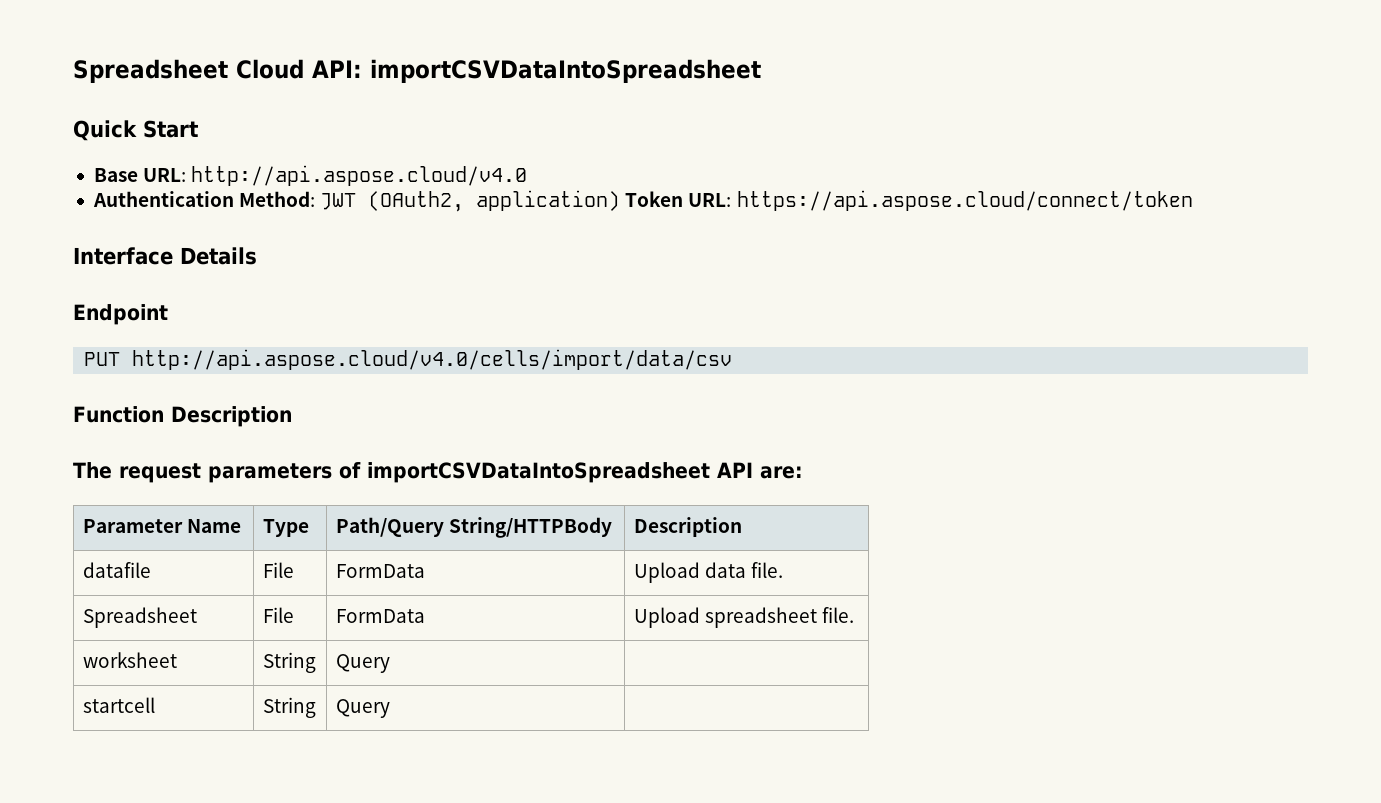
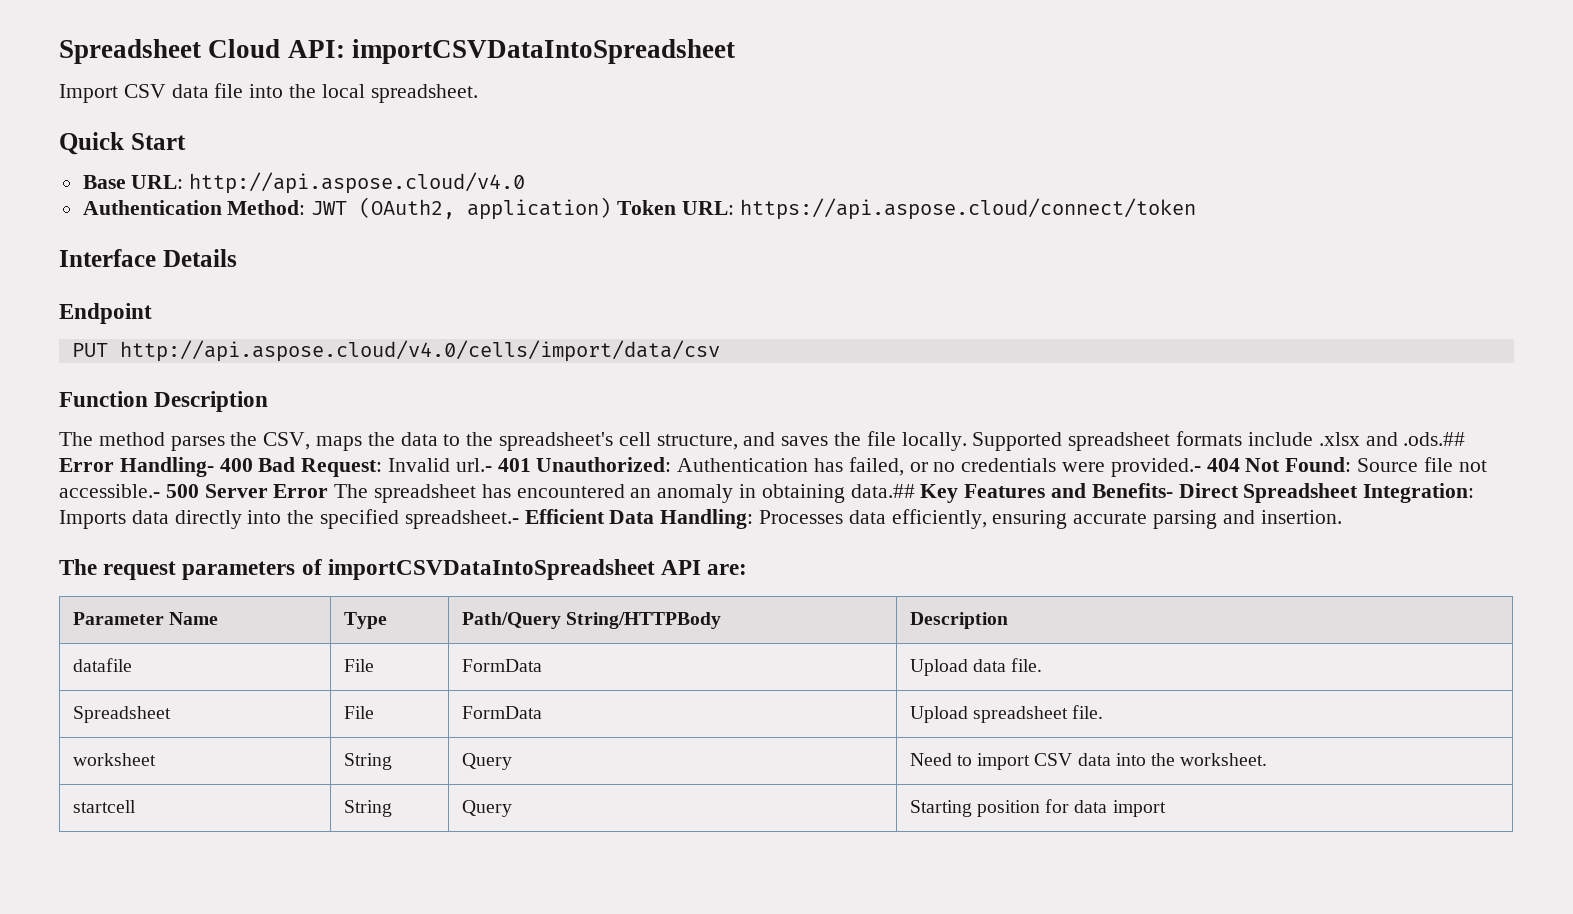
(761, 71) none -> [59,83,478,103] // Import CSV data file into the local spreadsheet.
(292, 416) none -> [59,431,1466,451] [59,457,1487,477] [59,483,1475,503] [59,509,1342,529] // The method parses the CSV, maps the data to the spreadsheet's cell structure, and saves the file locally. Supported spreadsheet formats include .xlsx and .ods.## Error Handling- 400 Bad Request: Invalid url.- 401 Unauthorized: Authentication has failed, or no credentials were provided.- 404 Not Found: Source file not accessible.- 500 Server Error The spreadsheet has encountered an anomaly in obtaining data.## Key Features and Benefits- Direct Spreadsheet Integration: Imports data directly into the specified spreadsheet.- Efficient Data Handling: Processes data efficiently, ensuring accurate parsing and insertion.
[82,697,155,713] [262,697,316,718] [335,699,390,718] // startcell | String | Query | -> [909,753,1268,770] [72,800,136,813] [343,800,392,817] [461,800,512,817] [909,799,1166,817] Need to import CSV data into the worksheet. // startcell | String | Query | Starting position for data import

